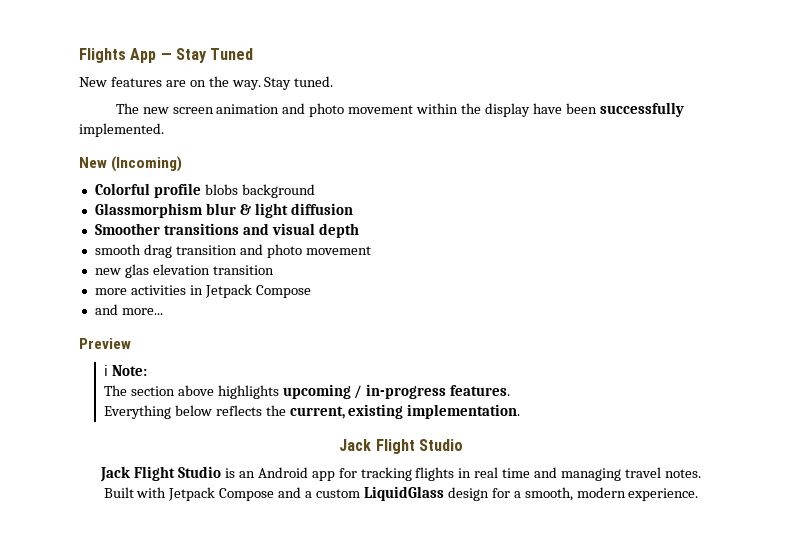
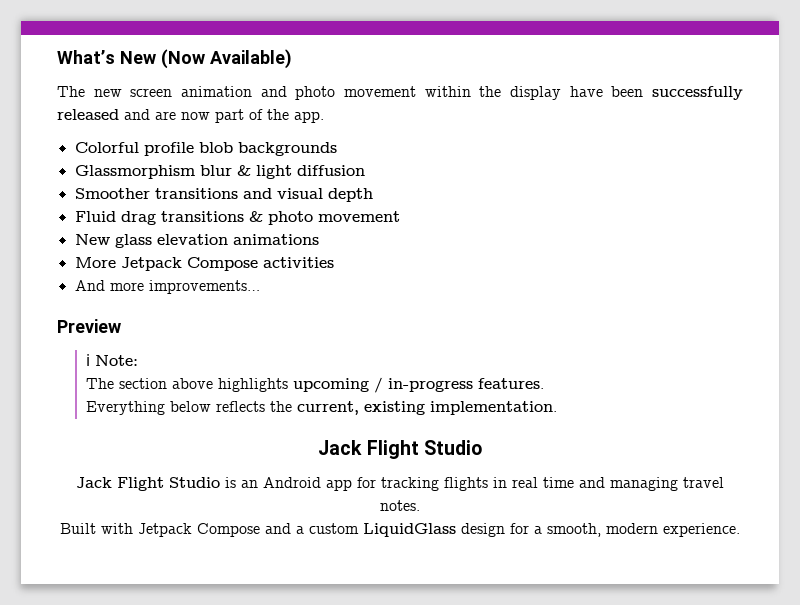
[79,48,254,63] [79,76,334,90] Flights App — Stay Tuned // New features are on the way. Stay tuned. -> [57,49,292,69] What’s New (Now Available)
[79,123,164,137] [79,156,183,172] implemented. // New (Incoming) -> [57,109,324,123] released and are now part of the app.
[204,184,315,198] blobs background -> [198,142,337,156] blob backgrounds
[94,244,371,258] [94,264,274,278] [94,284,311,298] [94,304,163,315] smooth drag transition and photo movement // new glas elevation transition // more activities in Jetpack Compose // and more... -> [74,211,400,225] [74,234,319,248] [74,257,334,271] [74,280,260,294] Fluid drag transitions & photo movement // New glass elevation animations // More Jetpack Compose activities // And more improvements…

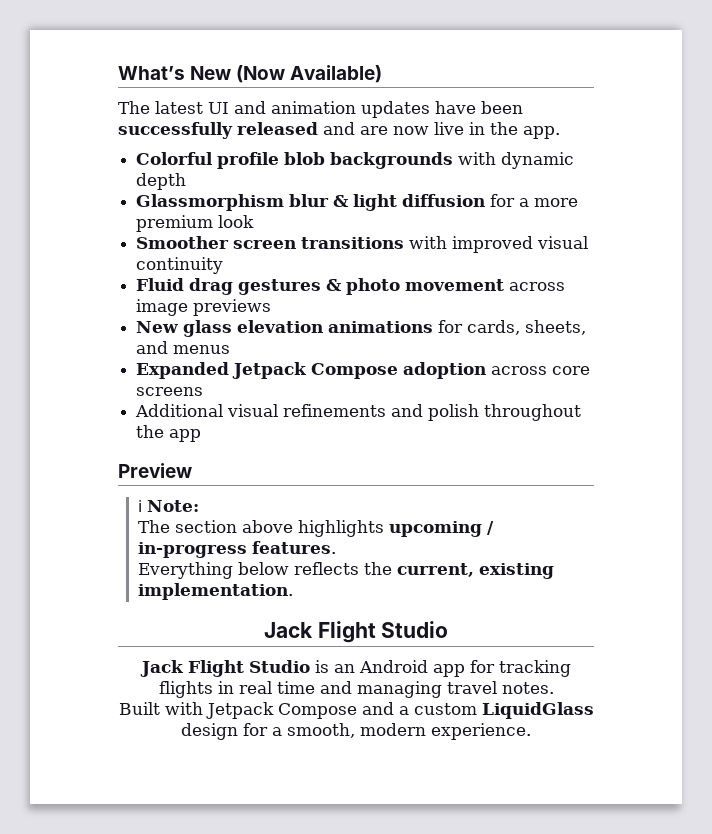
[93,86,561,100] new screen animation and photo movement within the display -> [155,101,430,118] latest UI and animation updates
[215,109,263,123] part of -> [434,122,485,135] live in
(337, 149) none -> [458,152,575,169] [136,173,187,190] with dynamic depth
[74,188,373,202] // Smoother transitions and visual depth -> [490,194,579,207] [136,215,255,232] [136,236,589,253] [136,257,224,274] for a more premium look // Smoother screen transitions with improved visual continuity
[160,211,244,222] transitions -> [238,279,322,295] gestures
(400, 216) none -> [509,282,566,291] [136,299,272,316] across image previews
[74,257,334,271] [74,280,260,294] // More Jetpack Compose activities // And more improvements… -> [438,320,587,335] [136,341,231,354] [136,362,591,379] [136,387,204,396] [135,404,582,421] [136,425,202,442] for cards, sheets, and menus // Expanded Jetpack Compose adoption across core screens // Additional visual refinements and polish throughout the app

